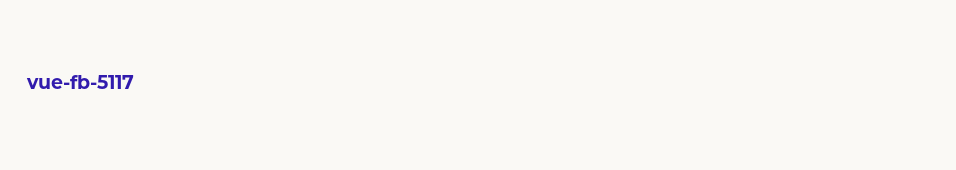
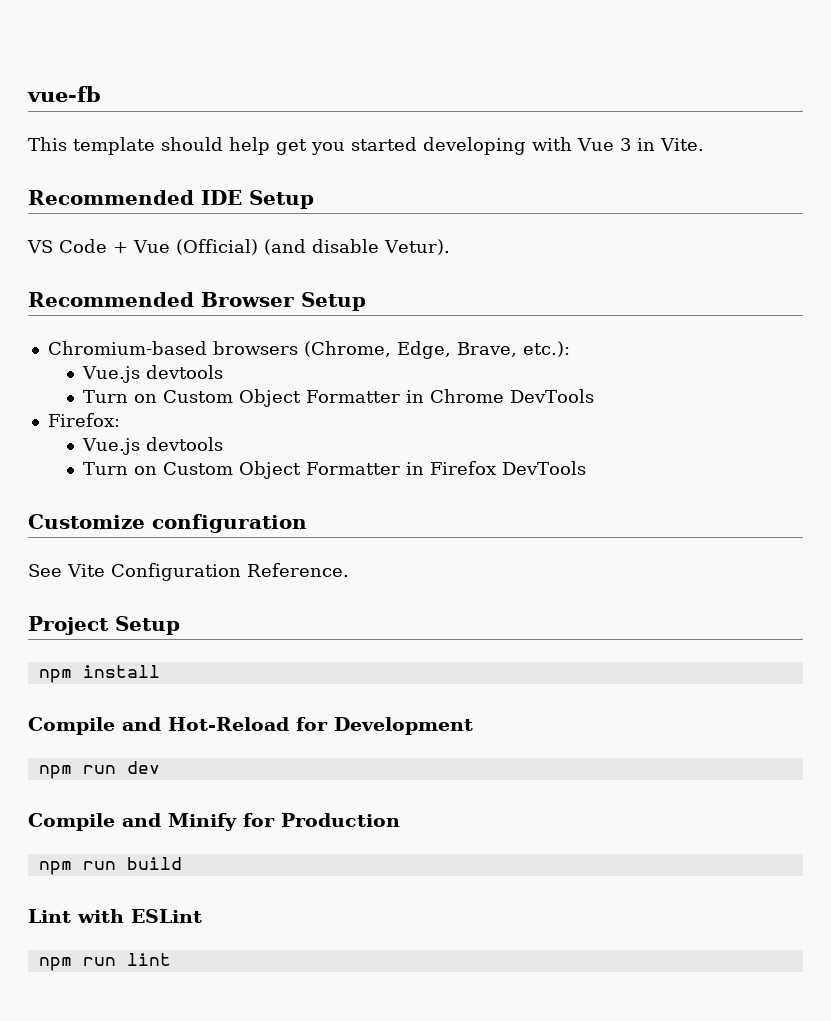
[26,75,134,89] vue-fb-5117 -> [27,86,101,102] [28,137,704,155] [28,190,314,209] [27,239,450,255] [28,292,366,311] [47,341,570,359] [82,365,224,383] [83,389,595,407] [47,413,120,427] [82,437,224,455] [83,461,587,479] [28,514,307,533] [28,563,349,581] [28,616,180,635] [38,665,160,683] [28,717,473,735] [38,761,160,779] [28,813,400,831] [38,857,182,875] [28,909,202,923] [38,953,171,971] vue-fb // This template should help get you started developing with Vue 3 in Vite. // Recommended IDE Setup // VS Code + Vue (Official) (and disable Vetur). // Recommended Browser Setup // Chromium-based browsers (Chrome, Edge, Brave, etc.): // Vue.js devtools // Turn on Custom Object Formatter in Chrome DevTools // Firefox: // Vue.js devtools // Turn on Custom Object Formatter in Firefox DevTools // Customize configuration // See Vite Configuration Reference. // Project Setup // npm install // Compile and Hot-Reload for Development // npm run dev // Compile and Minify for Production // npm run build // Lint with ESLint // npm run lint

